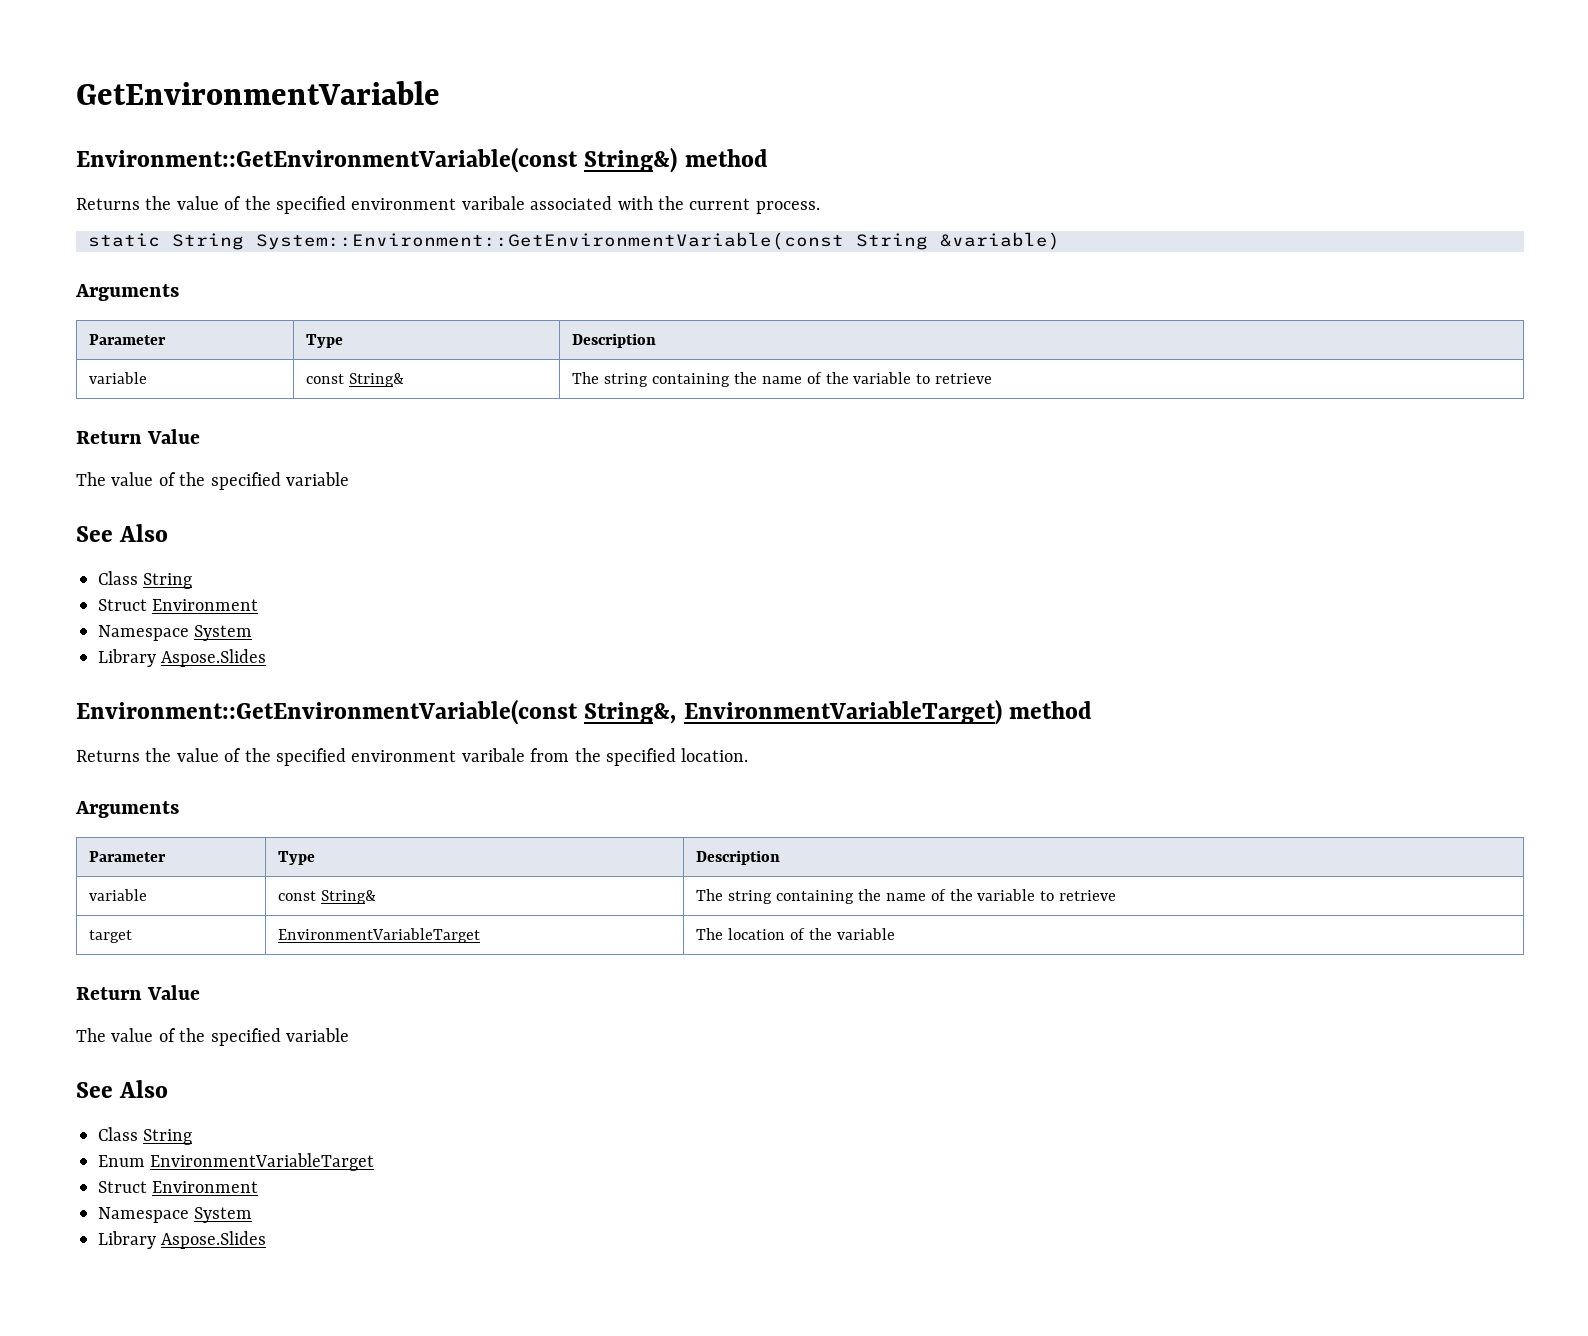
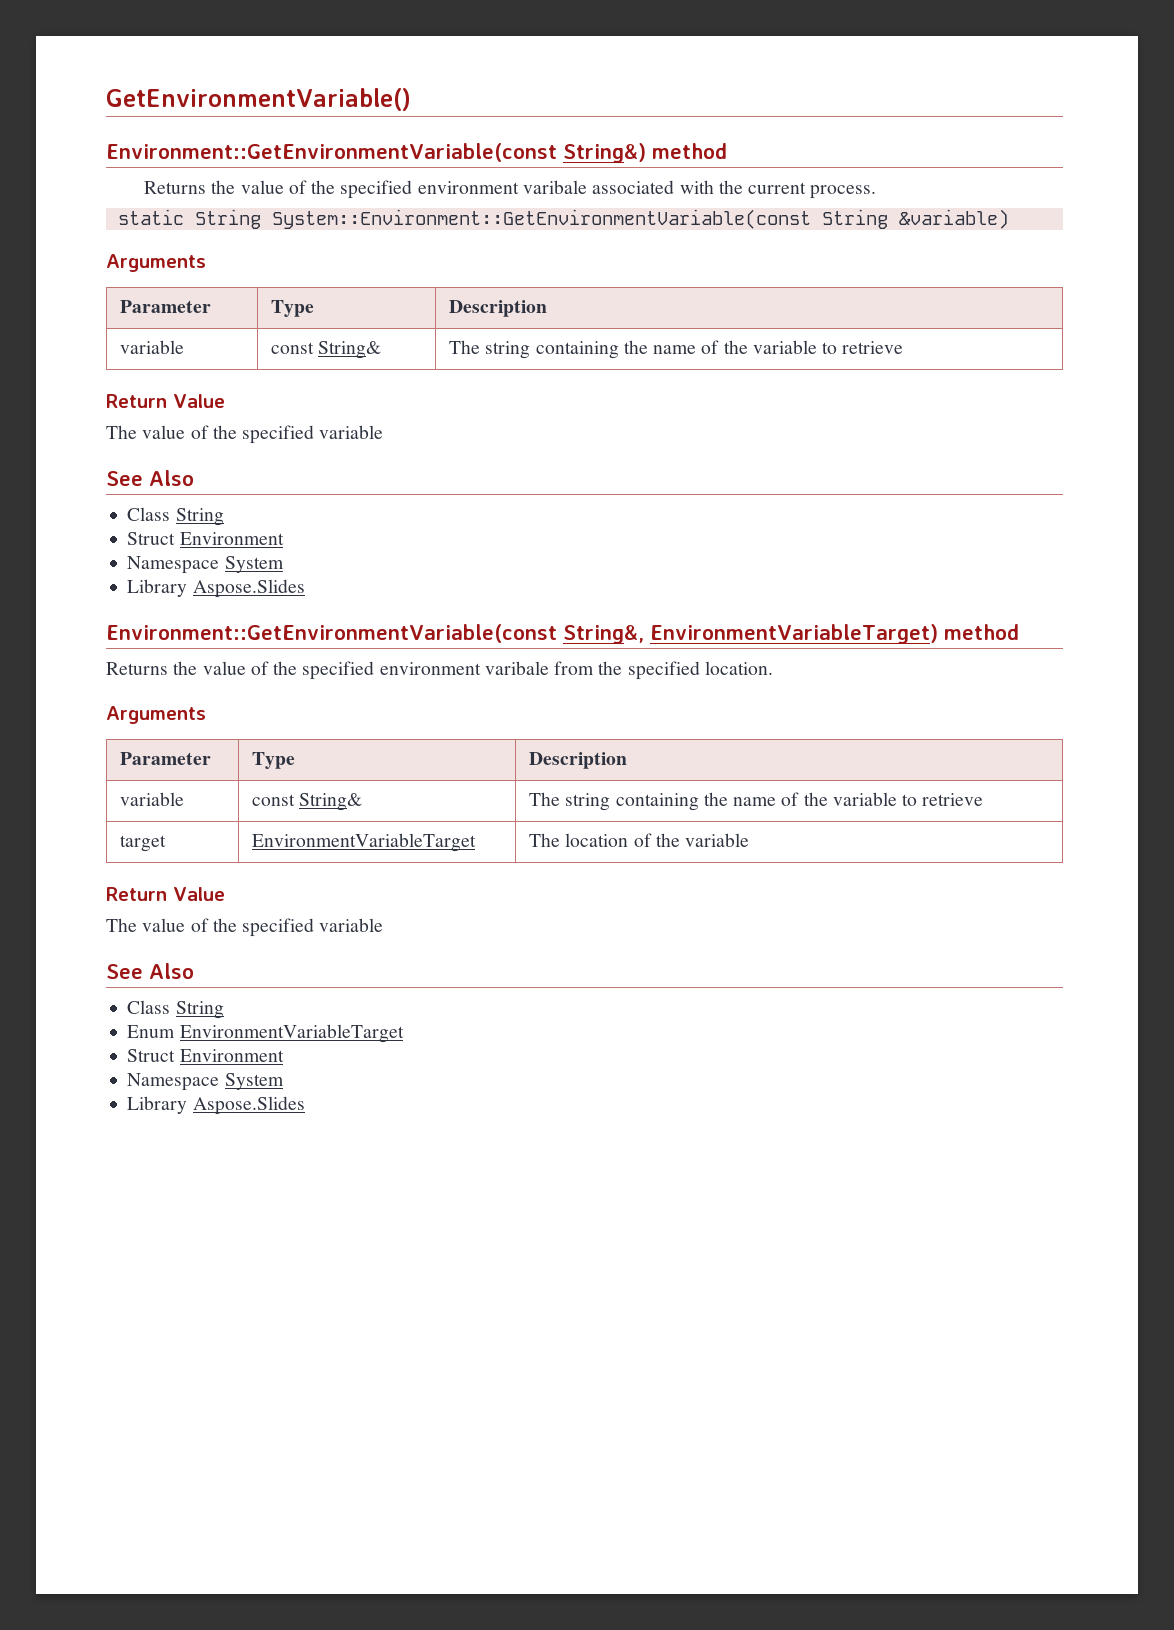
[76,81,440,105] GetEnvironmentVariable -> [106,88,411,111] GetEnvironmentVariable()

